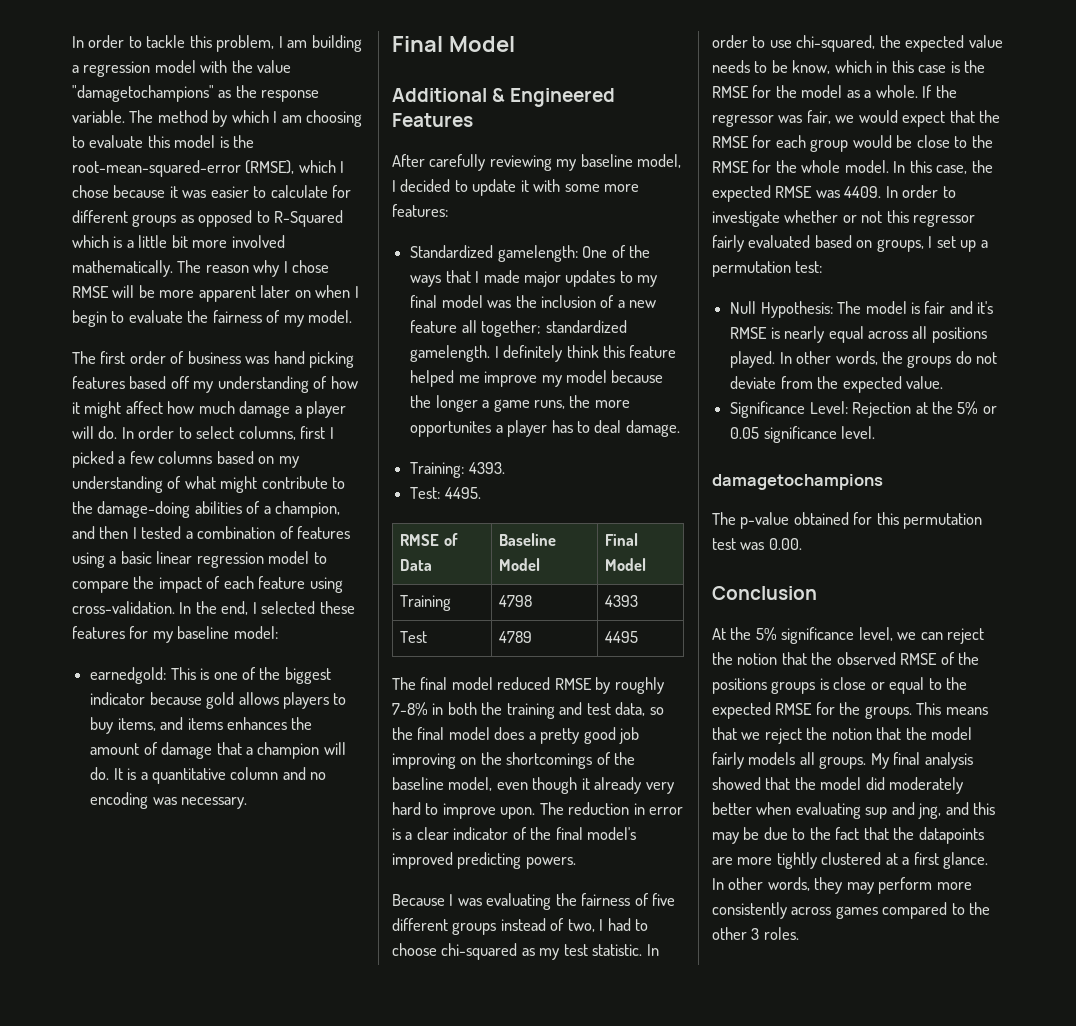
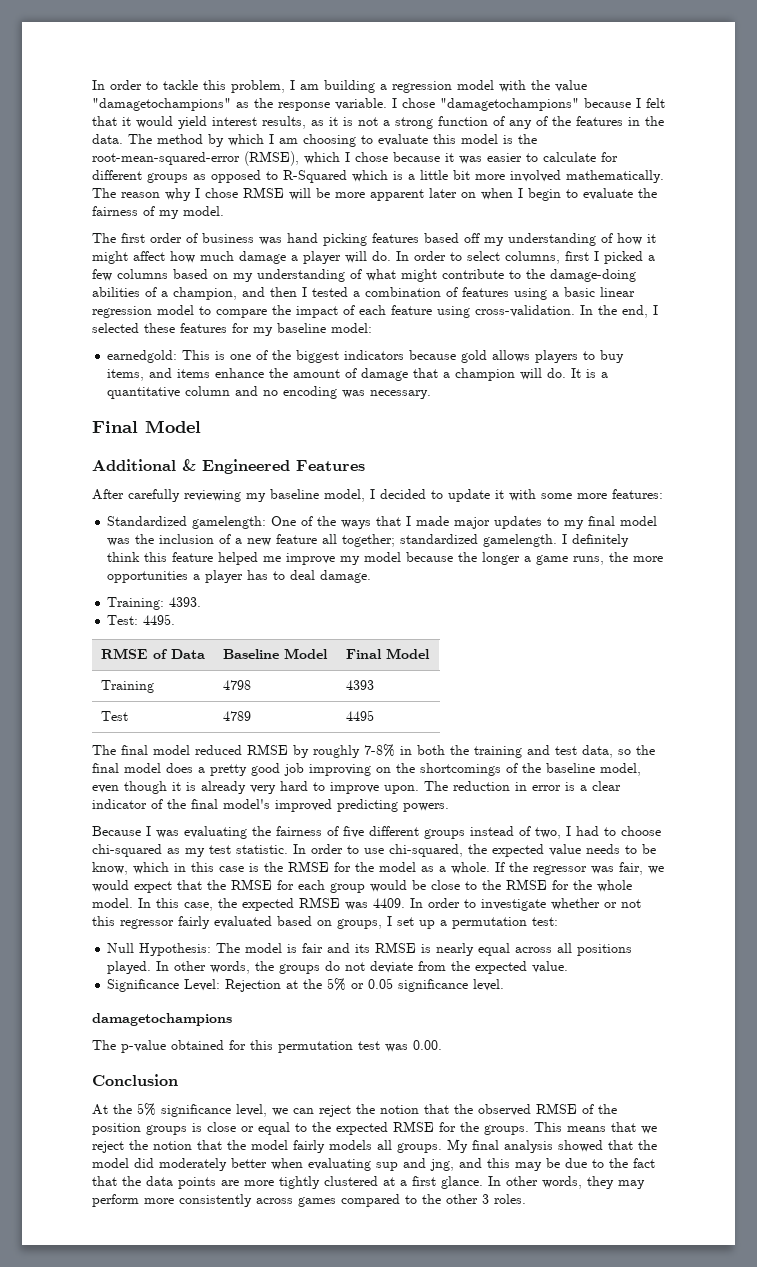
(125, 116) none -> [392,98,665,111] [92,116,664,129] [92,134,123,144] I chose "damagetochampions" because I felt that it would yield interest results, as it is not a strong function of any of the features in the data.
[90,692,146,705] indicator -> [344,350,405,360] indicators
[226,717,287,730] enhances -> [215,368,265,378] enhance
[410,421,492,437] opportunites -> [107,571,189,583] opportunities
(590, 784) none -> [186,782,196,791] is
[977,301,994,314] it's -> [355,944,371,953] its
[712,678,767,694] positions -> [92,1123,141,1135] position
[918,827,984,844] datapoints -> [146,1176,216,1189] data points

